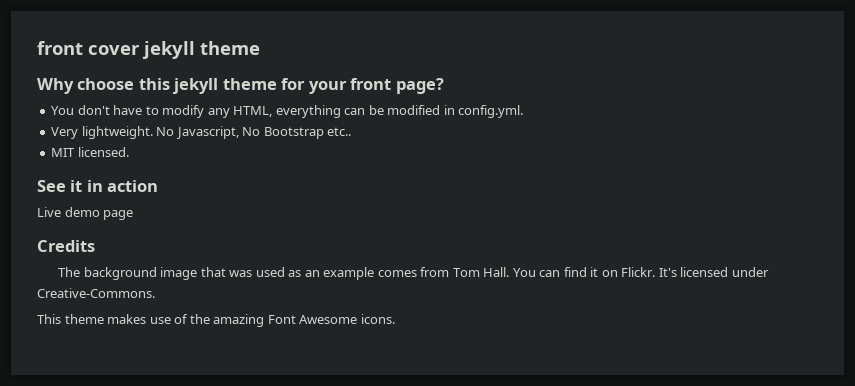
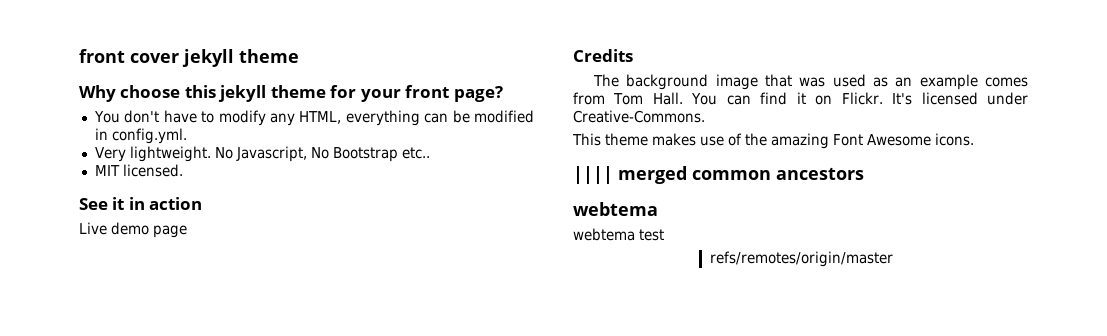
(395, 319) none -> [573,166,864,184] [573,202,658,216] [573,228,664,241] [709,251,893,267] // |||| merged common ancestors // webtema // webtema test // refs/remotes/origin/master

